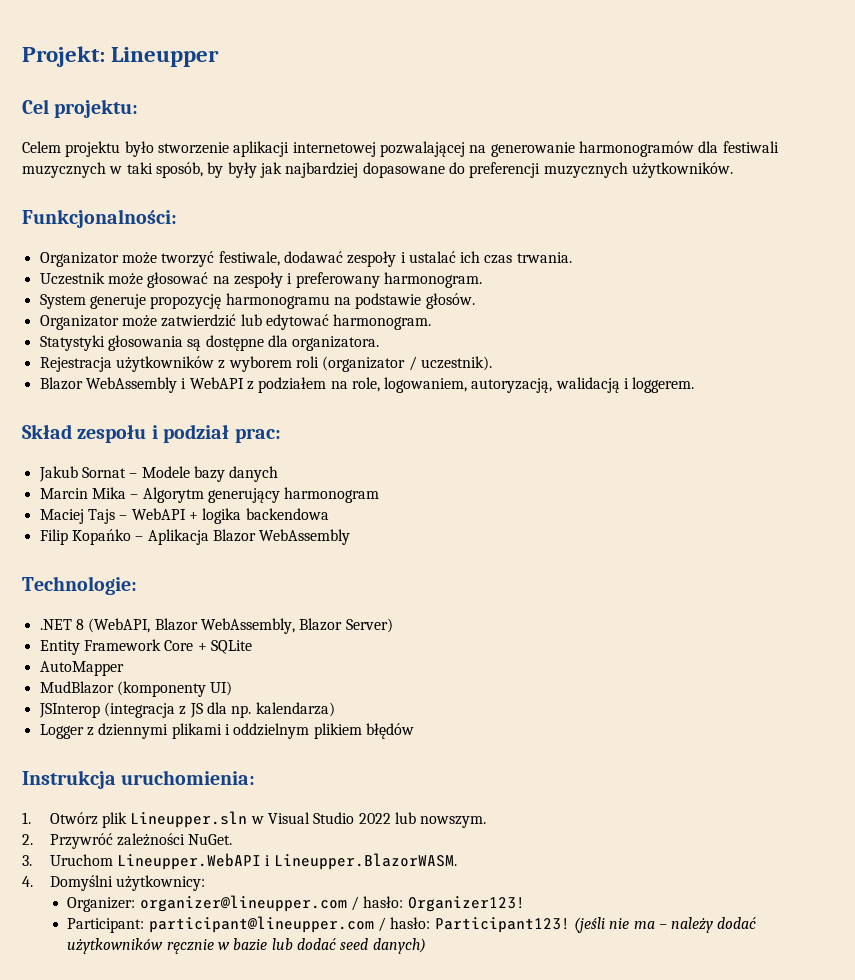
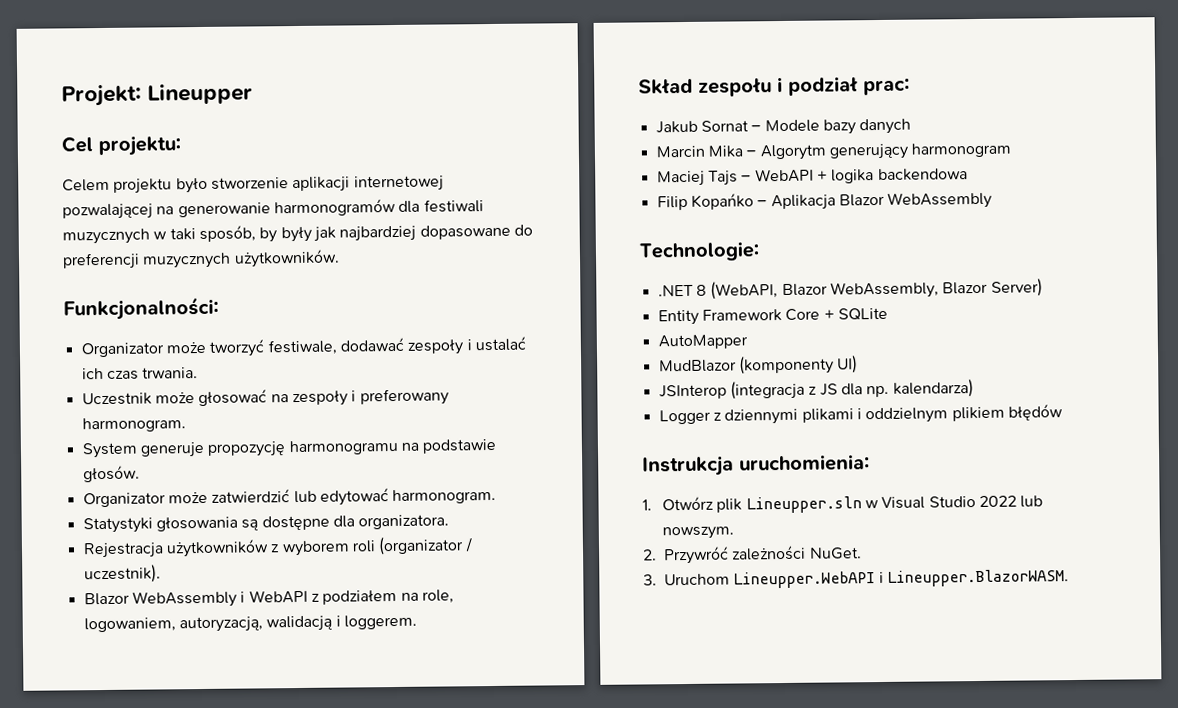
[22,875,205,891] [67,895,525,912] [67,916,757,933] [67,938,426,954] // 4. Domyślni użytkownicy: // Organizer: organizer@lineupper.com / hasło: Organizer123! // Participant: participant@lineupper.com / hasło: Participant123! (jeśli nie ma – należy dodać użytkowników ręcznie w bazie lub dodać seed danych) -> (1069, 578) none

